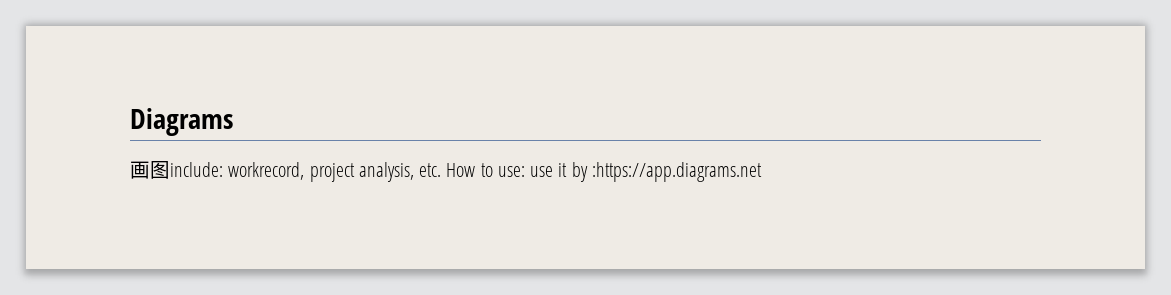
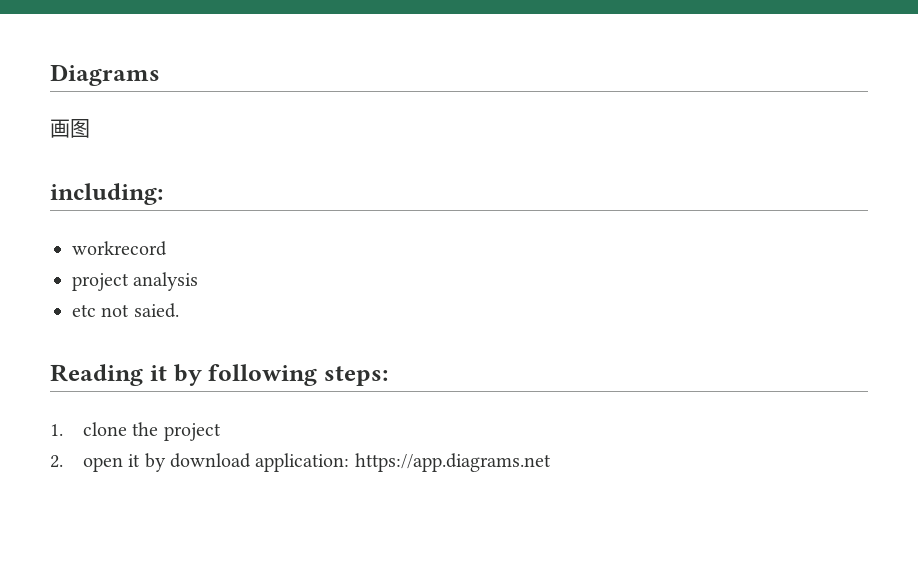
[170,162,762,182] include: workrecord, project analysis, etc. How to use: use it by :https://app.diagrams.net -> [50,183,163,205] [72,241,167,256] [72,272,199,291] [72,303,179,318] [50,364,388,386] [50,422,221,441] [50,453,551,472] // including: // workrecord // project analysis // etc not saied. // Reading it by following steps: // 1. clone the project // 2. open it by download application: https://app.diagrams.net

